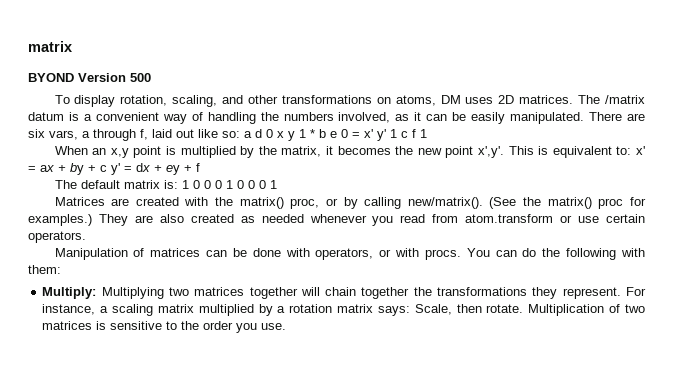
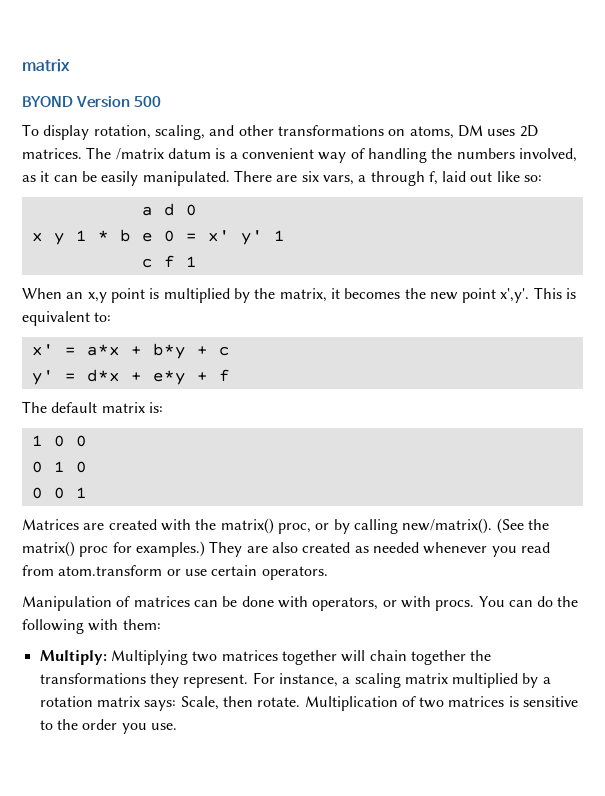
(240, 134) none -> (543, 178) //
(273, 133) none -> (197, 210) //
(397, 133) none -> (285, 235) //
(632, 150) none -> (112, 317) //
[40,163,84,175] ax + by -> [86,343,186,359] a*x + b*y
(107, 168) none -> (230, 351) //
[136,163,180,175] dx + ey -> [86,369,186,385] d*x + e*y
[181,180,211,189] 1 0 0 -> [31,435,87,447] // 1 0 0 //
(244, 184) none -> (87, 467) //

